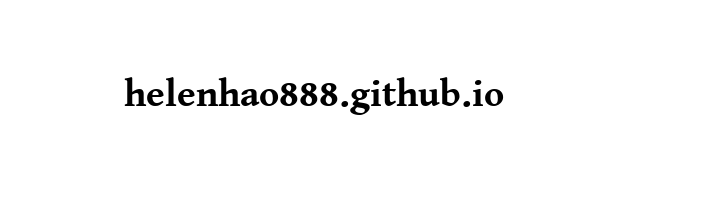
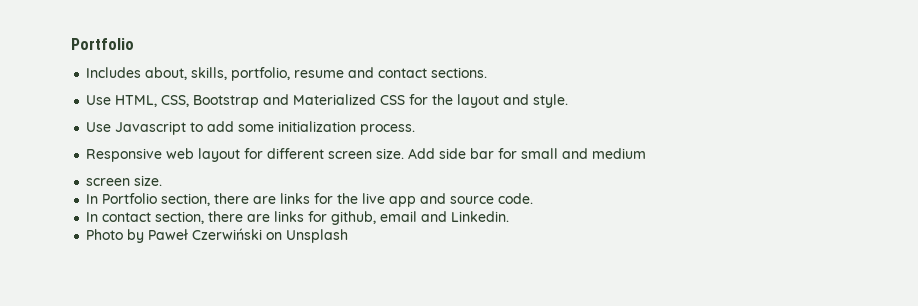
[124,77,504,115] helenhao888.github.io -> [71,38,134,50] [86,67,488,81] [86,94,569,108] [86,121,416,135] [86,148,647,162] [86,175,163,186] [86,193,534,207] [86,211,510,225] [86,228,349,243] Portfolio // Includes about, skills, portfolio, resume and contact sections. // Use HTML, CSS, Bootstrap and Materialized CSS for the layout and style. // Use Javascript to add some initialization process. // Responsive web layout for different screen size. Add side bar for small and medium // screen size. // In Portfolio section, there are links for the live app and source code. // In contact section, there are links for github, email and Linkedin. // Photo by Paweł Czerwiński on Unsplash

